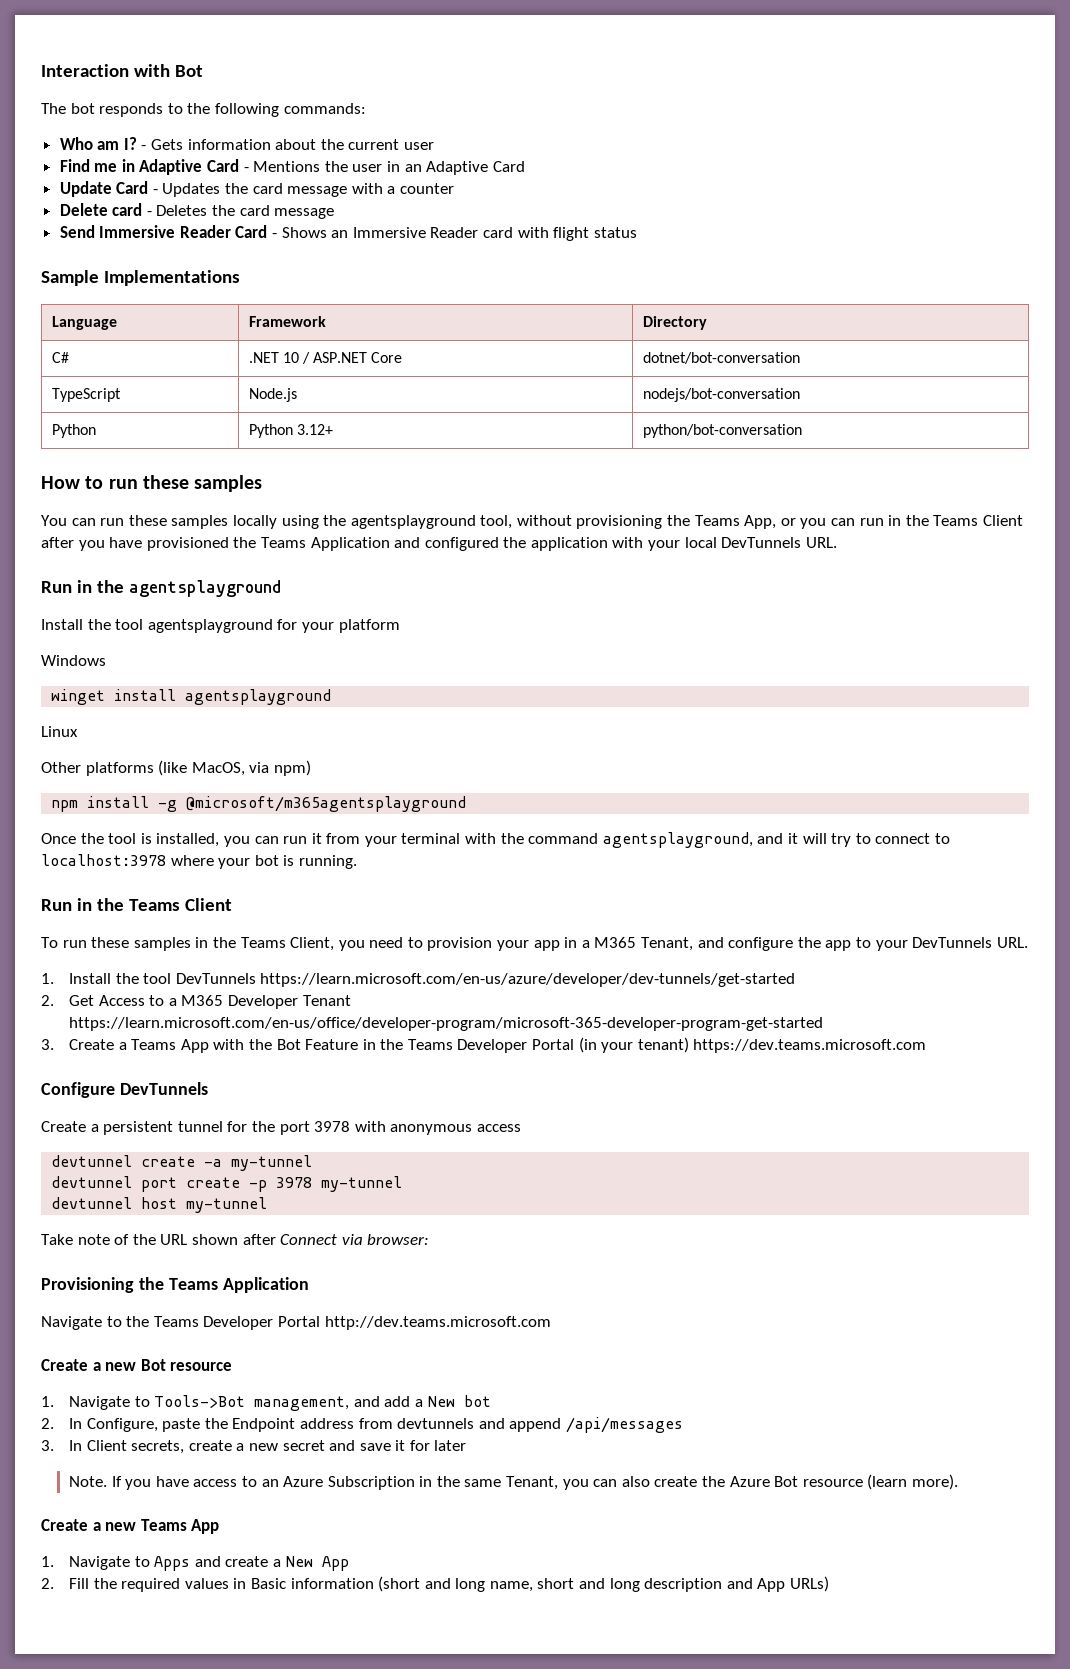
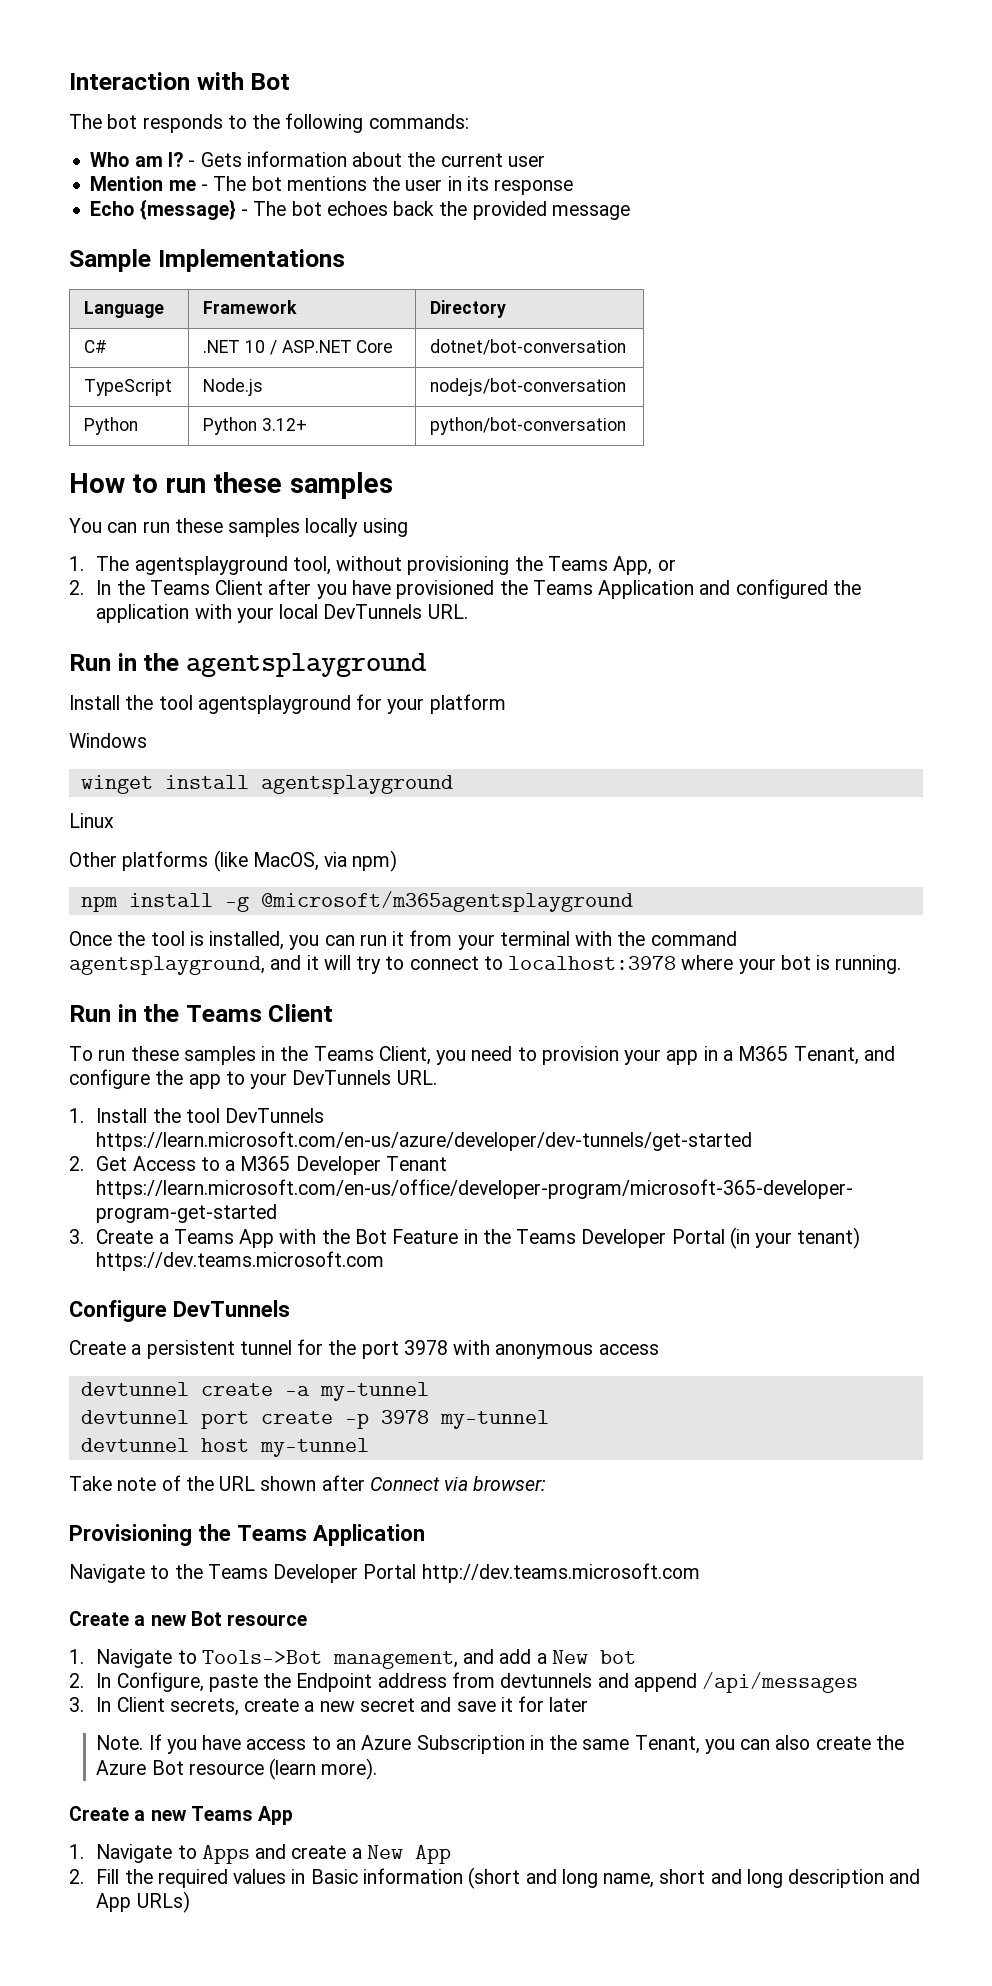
[59,159,525,175] [59,181,455,197] [59,203,335,219] [59,225,637,241] Find me in Adaptive Card - Mentions the user in an Adaptive Card // Update Card - Updates the card message with a counter // Delete card - Deletes the card message // Send Immersive Reader Card - Shows an Immersive Reader card with flight status -> [90,176,574,195] [90,199,630,220] Mention me - The bot mentions the user in its response // Echo {message} - The bot echoes back the provided message
[323,515,347,526] the -> [69,556,130,571] // 1. The
[800,515,902,529] you can run in -> [69,580,112,595] // 2. In

